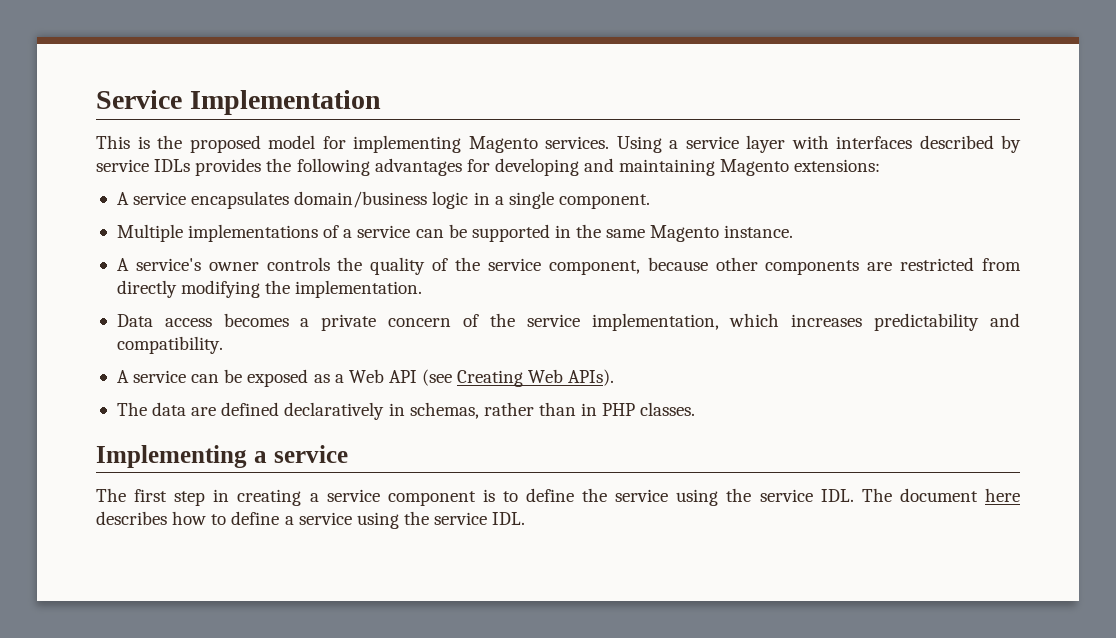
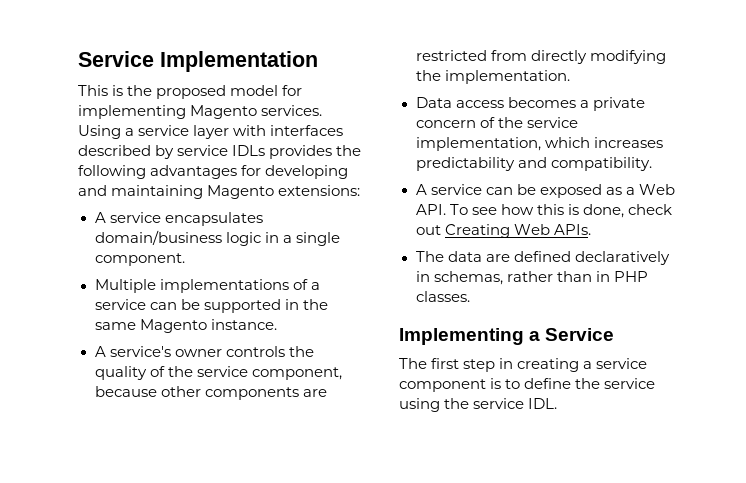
[388,369,453,386] API (see -> [415,204,672,218] [415,225,441,235] API. To see how this is done, check out
[568,369,615,386] APIs). -> [553,224,591,235] APIs.
[273,445,348,463] service -> [545,328,615,341] Service
[861,488,1020,502] [96,511,526,529] The document here describes how to define a service using the service IDL. -> (558, 403) none

